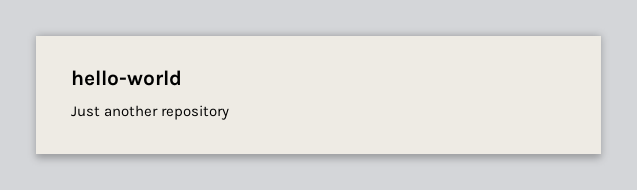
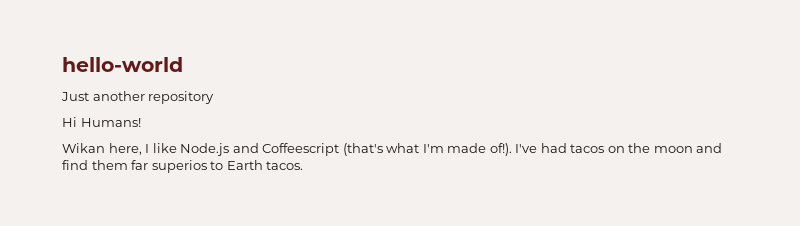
(230, 112) none -> [62,117,141,127] [62,143,723,156] [62,160,304,173] // Hi Humans! // Wikan here, I like Node.js and Coffeescript (that's what I'm made of!). I've had tacos on the moon and find them far superios to Earth tacos.

